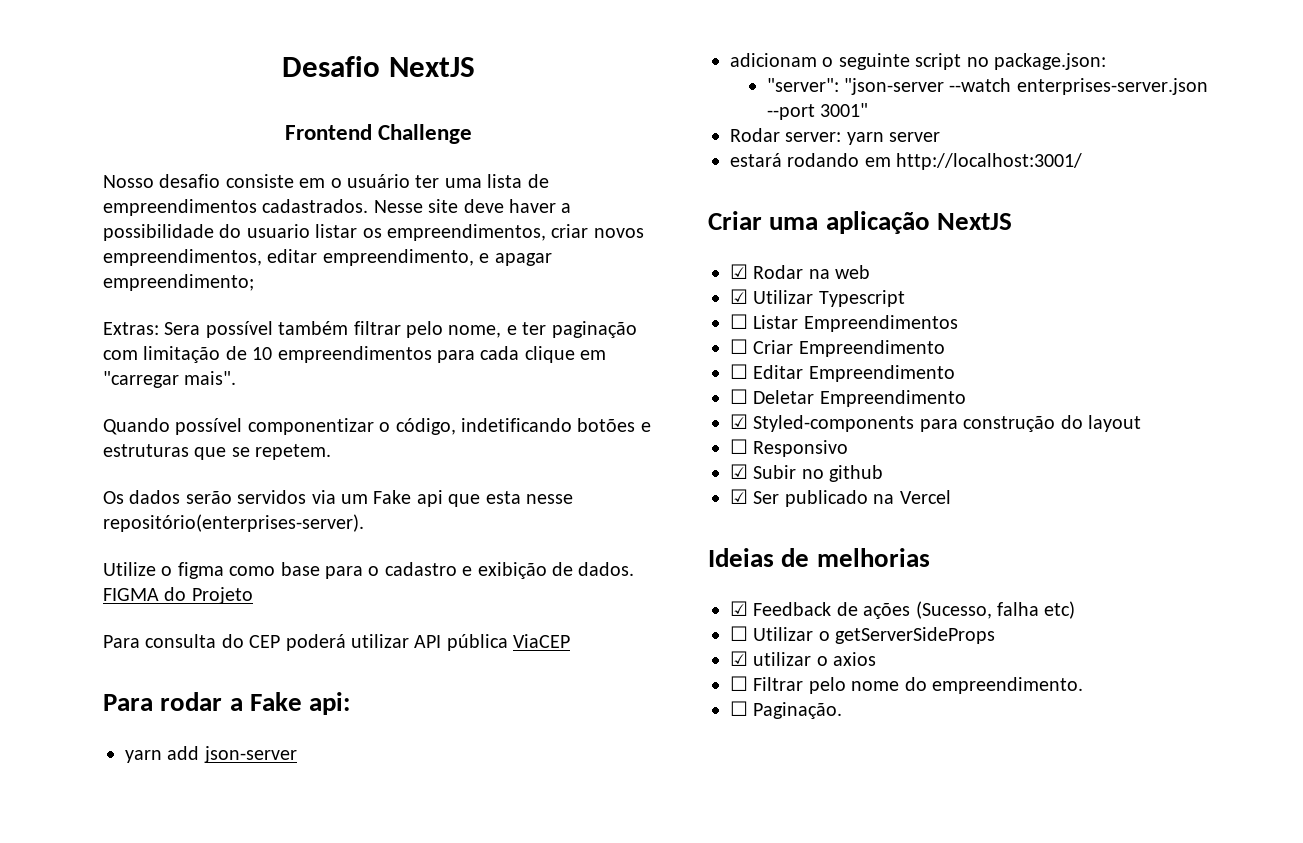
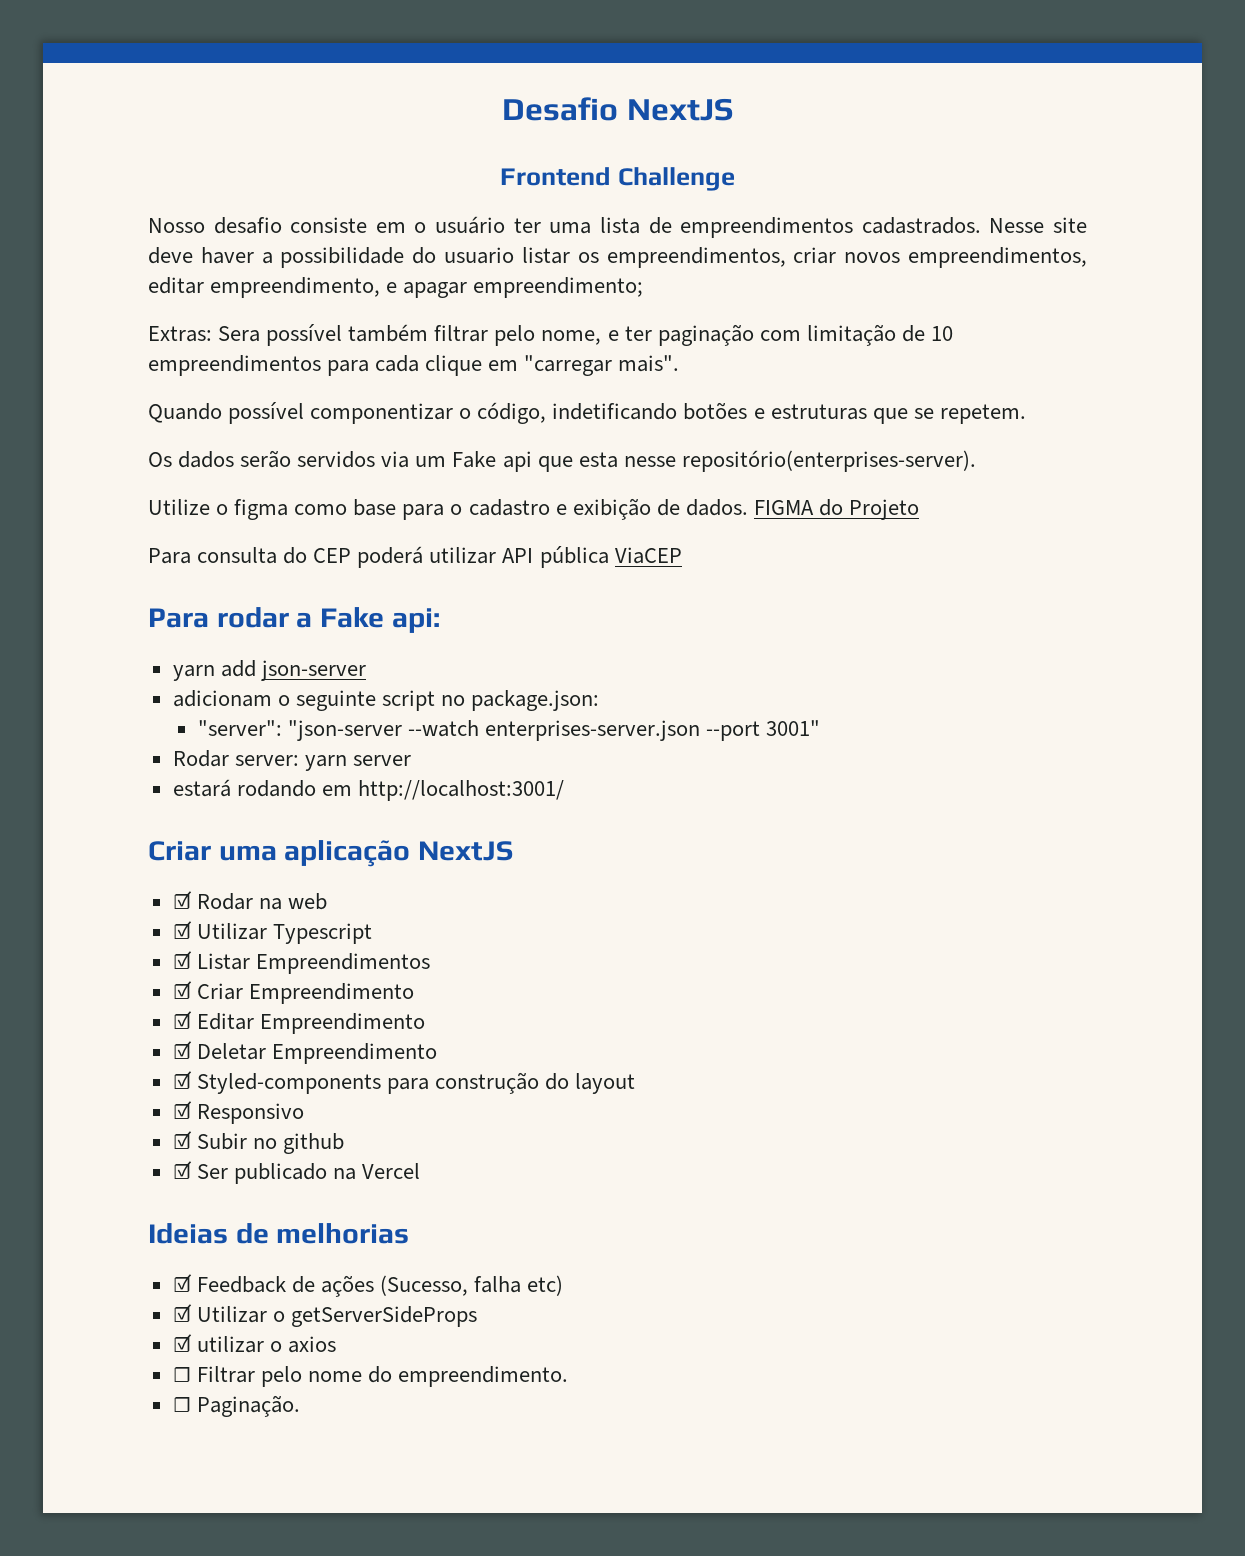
[730,314,748,329] ☐ -> [172,951,192,969] ☑
[730,339,748,354] ☐ -> [172,981,192,999] ☑
[730,364,748,379] ☐ -> [172,1011,192,1029] ☑
[730,389,748,404] ☐ -> [172,1041,192,1059] ☑
[730,439,748,454] ☐ -> [172,1101,192,1119] ☑
[730,626,748,641] ☐ -> [172,1304,192,1322] ☑

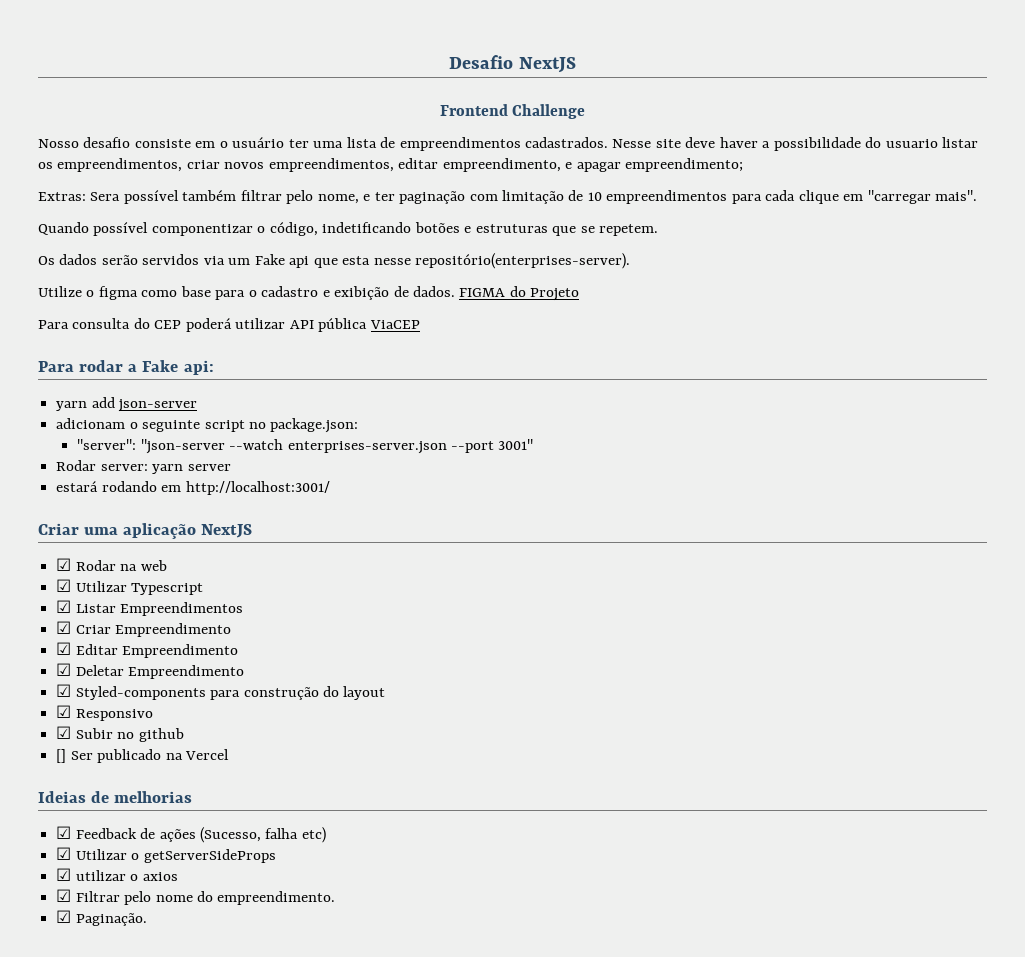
[172,1161,192,1179] ☑ -> [56,749,67,763] []
[172,1367,191,1382] ☐ -> [56,889,72,902] ☑
[172,1397,191,1412] ☐ -> [56,910,72,923] ☑

